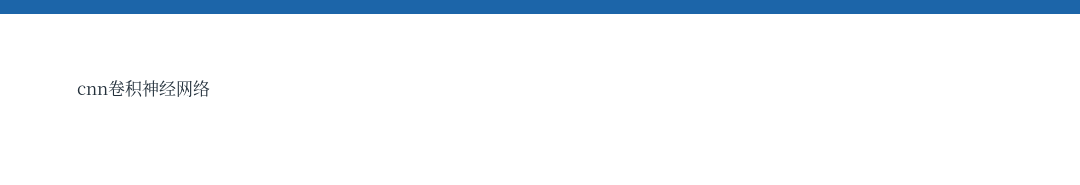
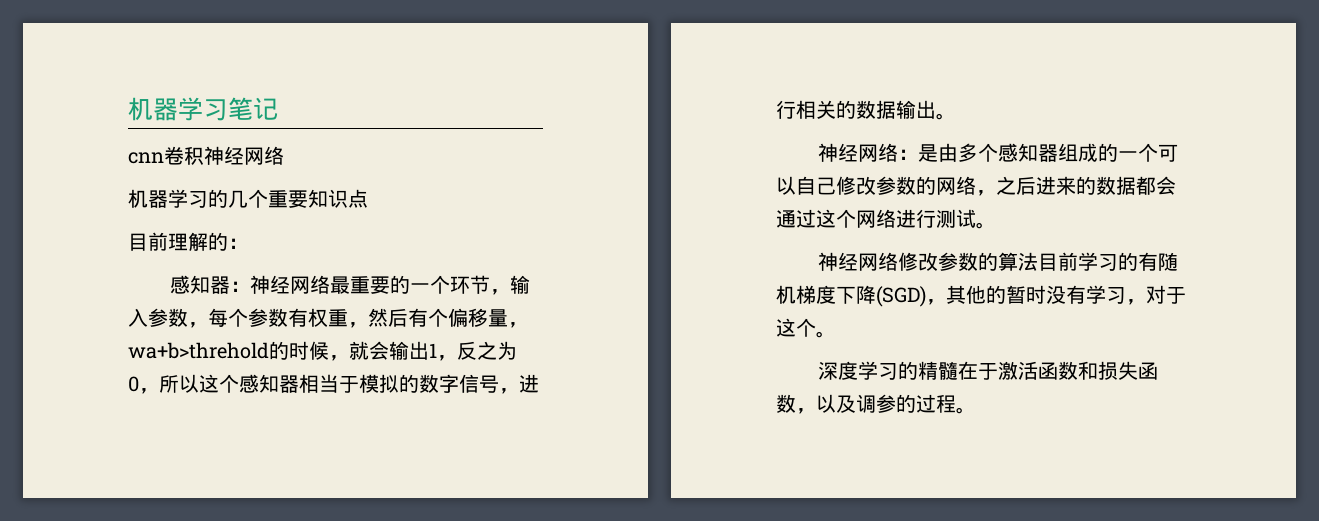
(77, 90) none -> [128,97,278,121] 机器学习笔记 //
(210, 88) none -> [128,189,368,208] [128,232,248,251] [170,275,531,295] [128,308,528,328] [128,341,517,361] [128,374,539,394] [776,100,956,120] [818,143,1179,162] [776,176,1176,196] [776,209,996,229] [818,252,1179,271] [776,285,1186,307] [776,318,836,338] [818,361,1159,380] [776,394,976,414] // 机器学习的几个重要知识点 // 目前理解的： // 感知器：神经网络最重要的一个环节，输入参数，每个参数有权重，然后有个偏移量，wa+b>threhold的时候，就会输出1，反之为0，所以这个感知器相当于模拟的数字信号，进行相关的数据输出。 // 神经网络：是由多个感知器组成的一个可以自己修改参数的网络，之后进来的数据都会通过这个网络进行测试。 // 神经网络修改参数的算法目前学习的有随机梯度下降(SGD)，其他的暂时没有学习，对于这个。 // 深度学习的精髓在于激活函数和损失函数，以及调参的过程。

